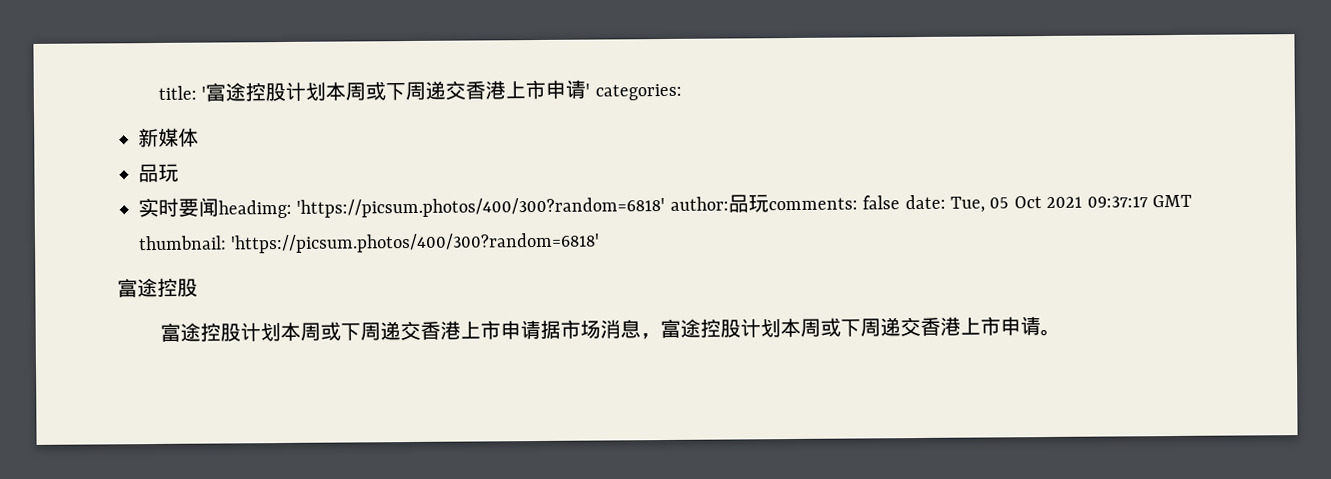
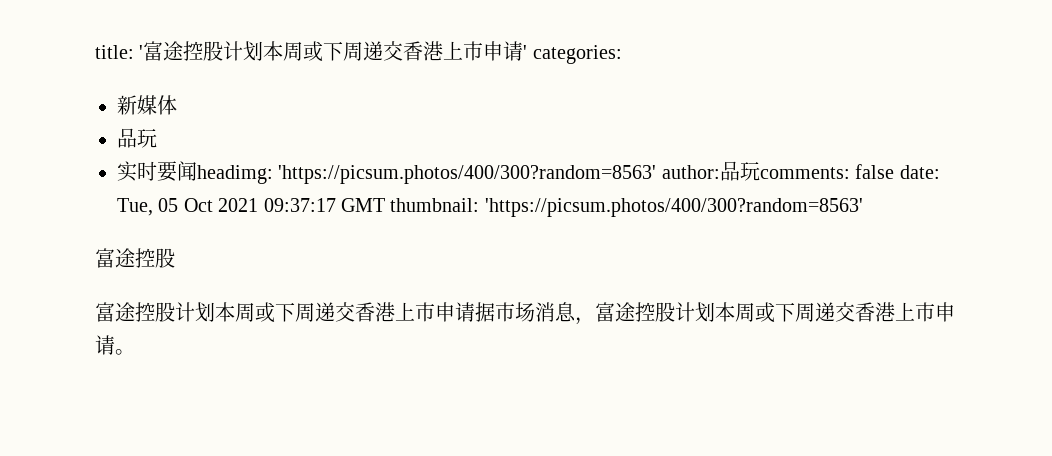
[296,196,666,218] 'https://picsum.photos/400/300?random=6818' -> [278,165,657,184] 'https://picsum.photos/400/300?random=8563'
[230,232,601,254] 'https://picsum.photos/400/300?random=6818' -> [484,198,863,217] 'https://picsum.photos/400/300?random=8563'

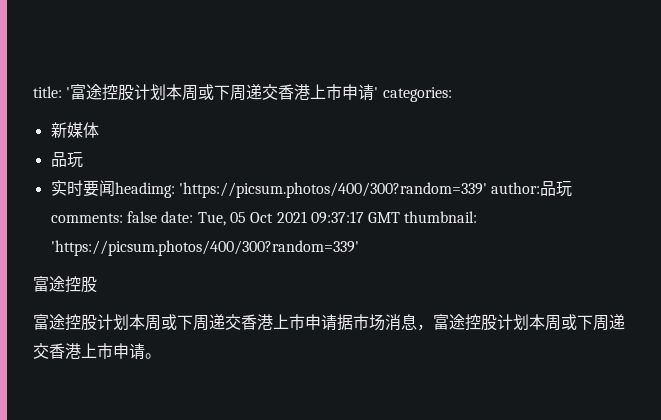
[278,165,657,184] 'https://picsum.photos/400/300?random=8563' -> [178,182,487,198] 'https://picsum.photos/400/300?random=339'
[484,198,863,217] 'https://picsum.photos/400/300?random=8563' -> [50,240,359,256] 'https://picsum.photos/400/300?random=339'

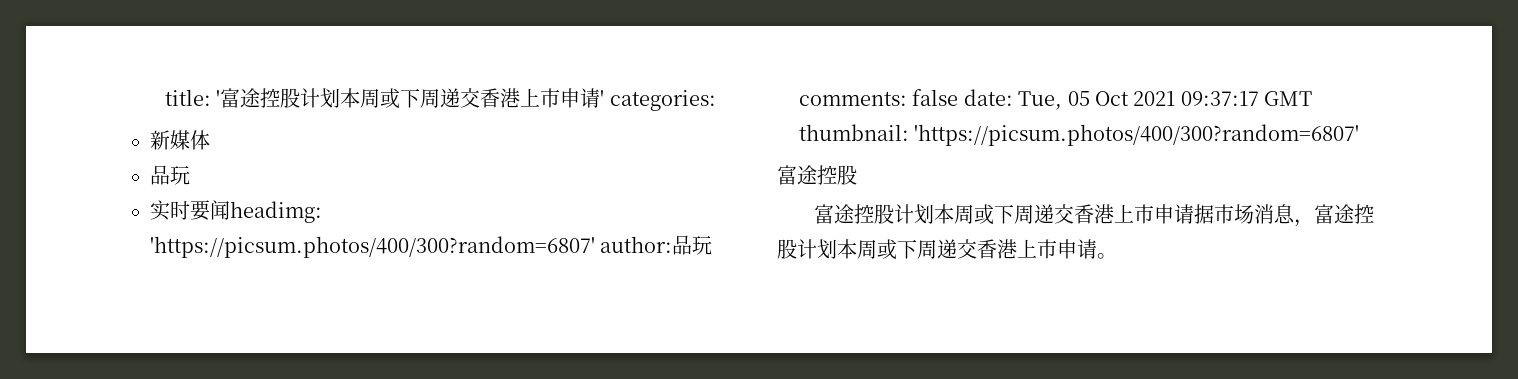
[178,182,487,198] 'https://picsum.photos/400/300?random=339' -> [150,236,595,258] 'https://picsum.photos/400/300?random=6807'
[50,240,359,256] 'https://picsum.photos/400/300?random=339' -> [914,124,1360,146] 'https://picsum.photos/400/300?random=6807'

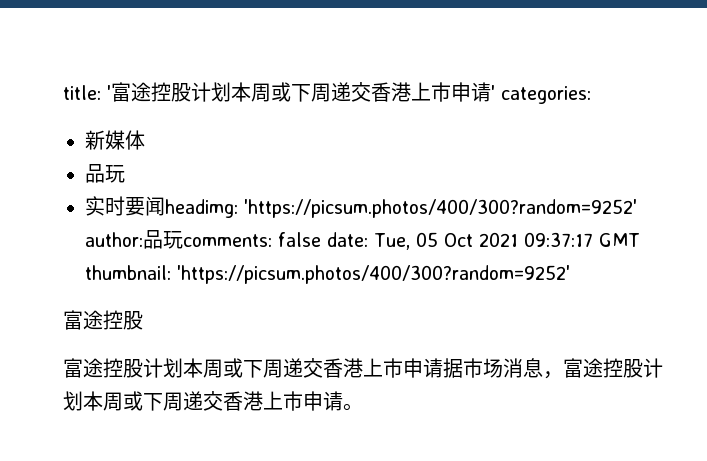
[150,236,595,258] 'https://picsum.photos/400/300?random=6807' -> [244,199,637,218] 'https://picsum.photos/400/300?random=9252'
[914,124,1360,146] 'https://picsum.photos/400/300?random=6807' -> [177,265,570,284] 'https://picsum.photos/400/300?random=9252'

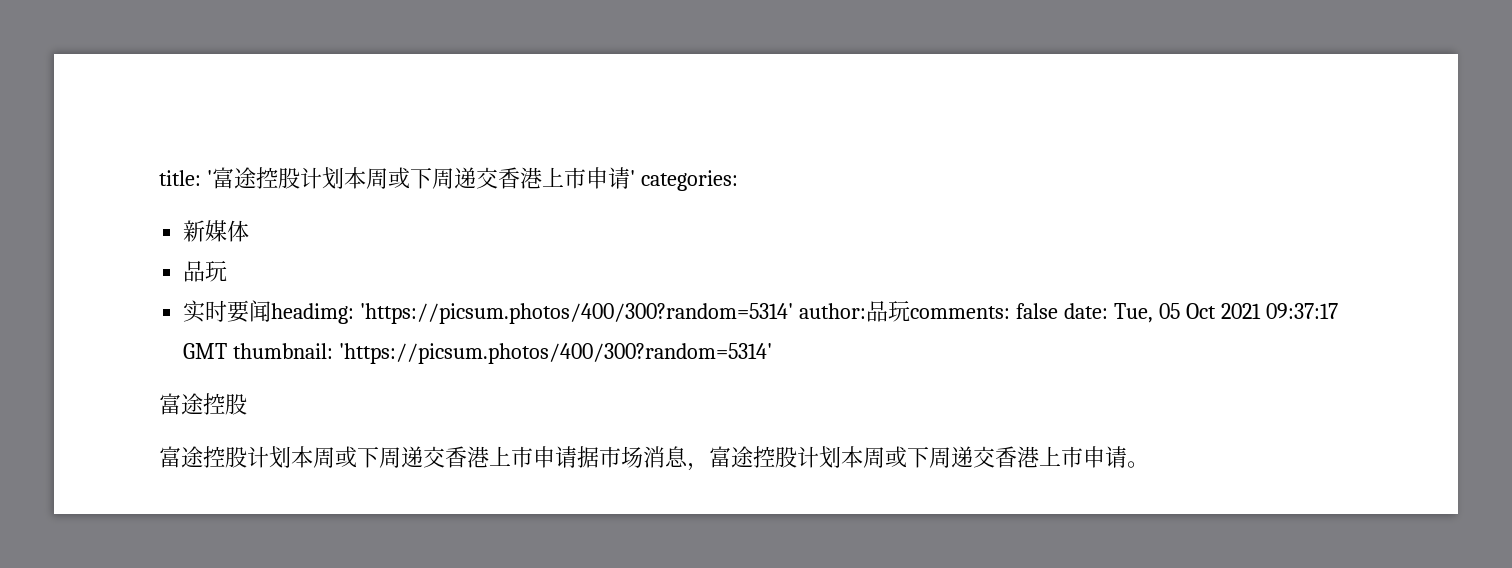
[244,199,637,218] 'https://picsum.photos/400/300?random=9252' -> [360,303,794,324] 'https://picsum.photos/400/300?random=5314'
[177,265,570,284] 'https://picsum.photos/400/300?random=9252' -> [339,343,773,364] 'https://picsum.photos/400/300?random=5314'

